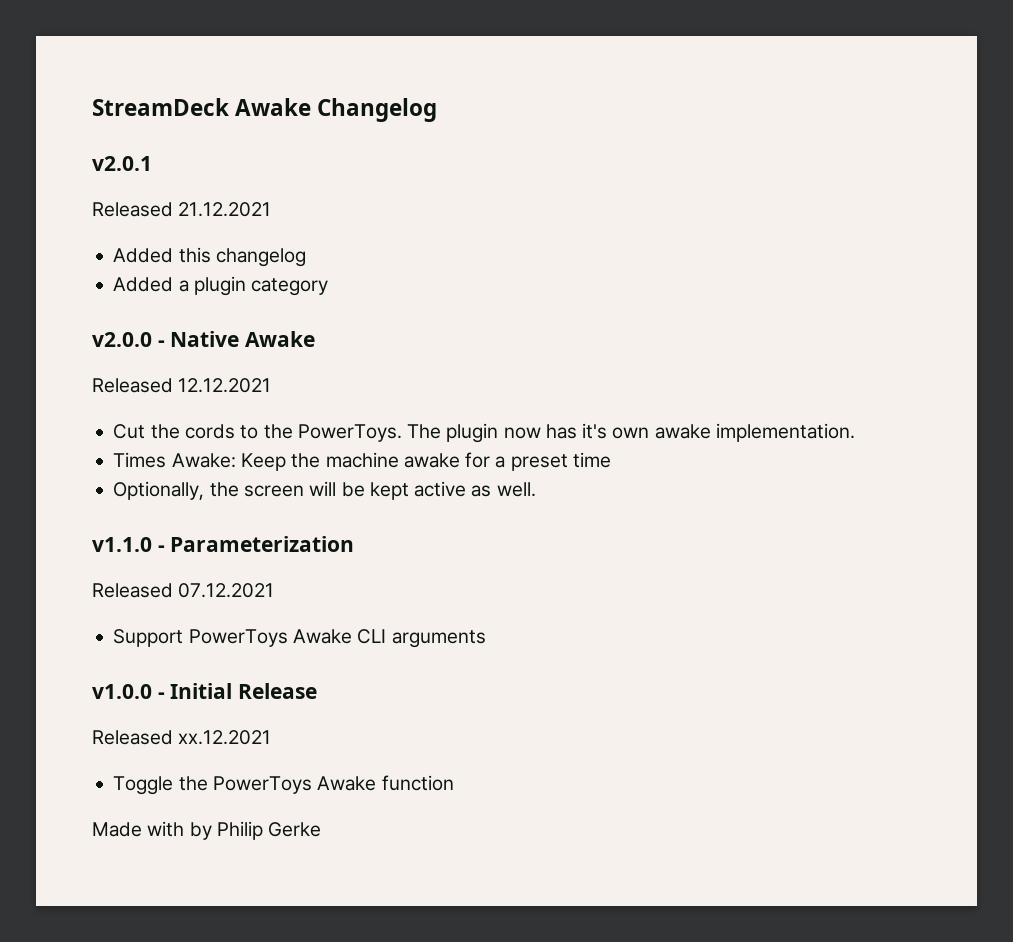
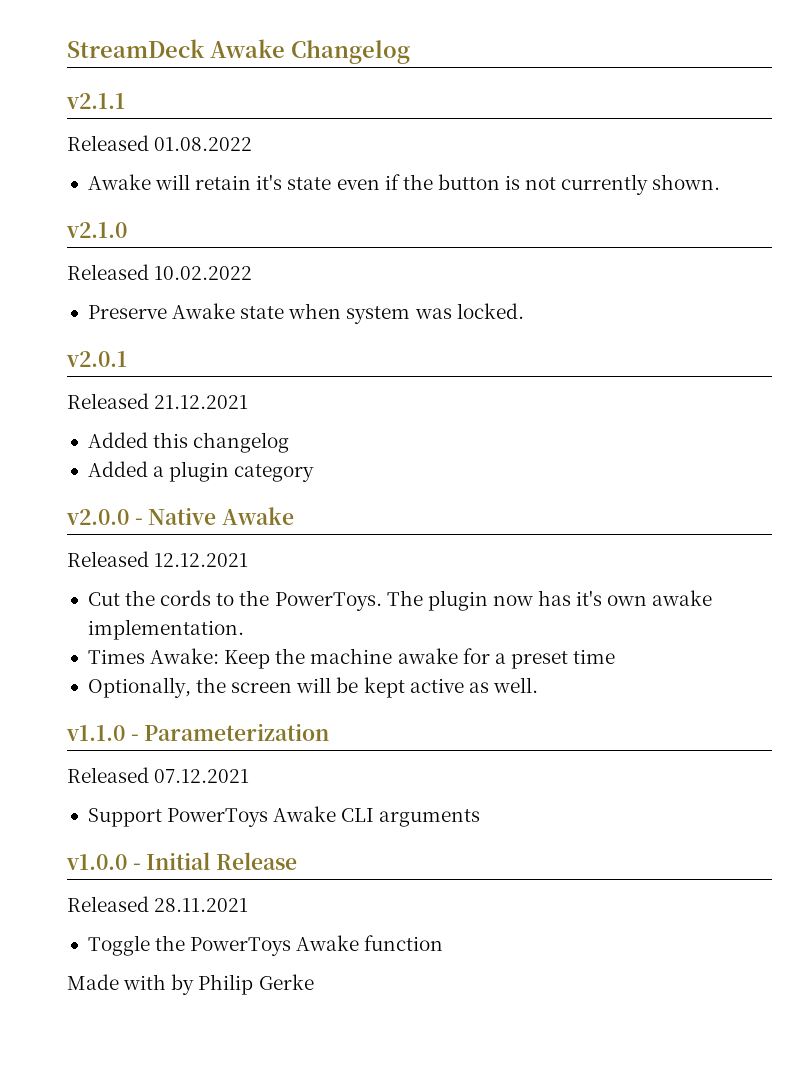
(438, 110) none -> [66,93,125,109] [67,135,253,151] [87,174,721,195] [66,222,127,238] [67,264,253,280] [87,303,524,324] // v2.1.1 // Released 01.08.2022 // Awake will retain it's state even if the button is not currently shown. // v2.1.0 // Released 10.02.2022 // Preserve Awake state when system was locked.
[178,730,272,745] xx.12.2021 -> [154,898,249,912] 28.11.2021

